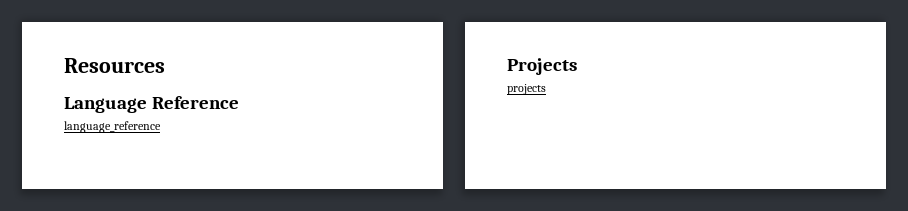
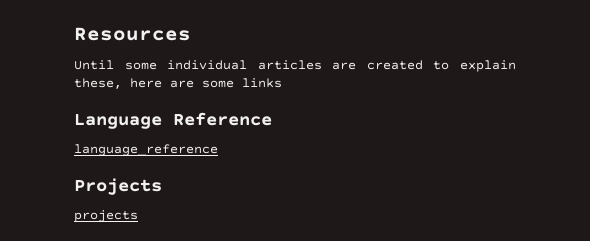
(165, 65) none -> [74,60,516,72] [74,78,282,89] // Until some individual articles are created to explain these, here are some links

